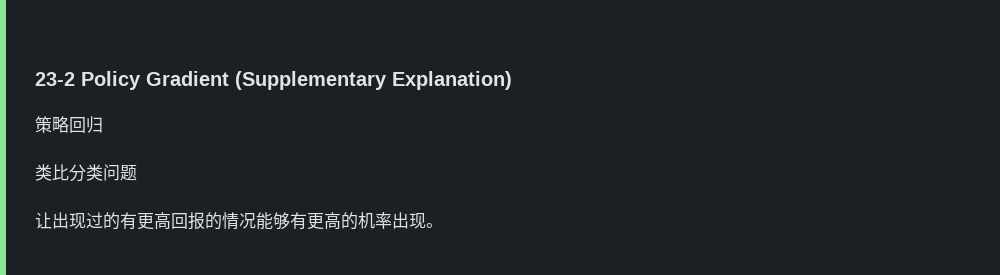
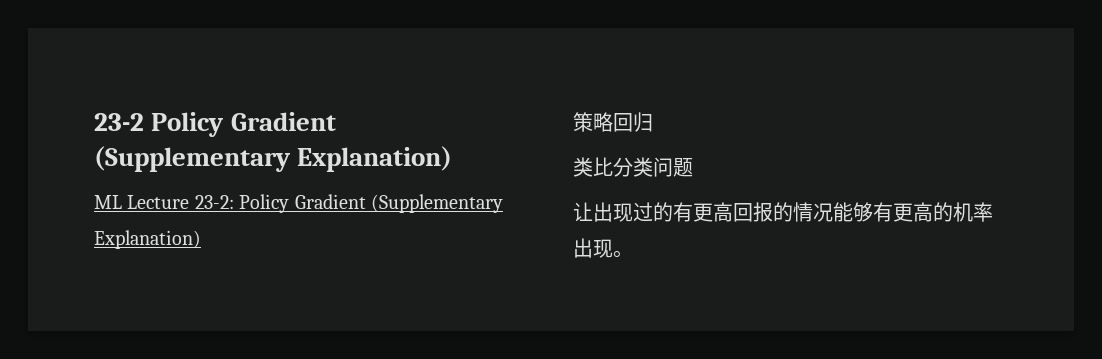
(512, 80) none -> [94,194,503,213] [94,230,201,249] // ML Lecture 23-2: Policy Gradient (Supplementary Explanation)

